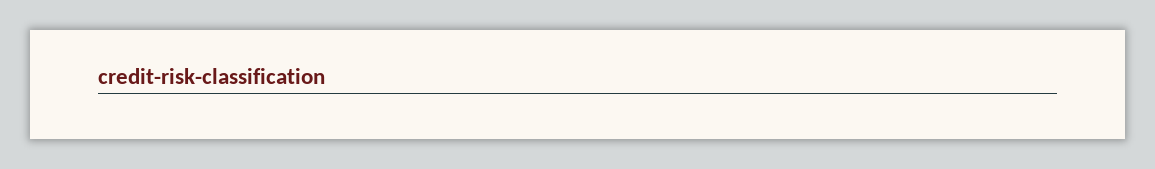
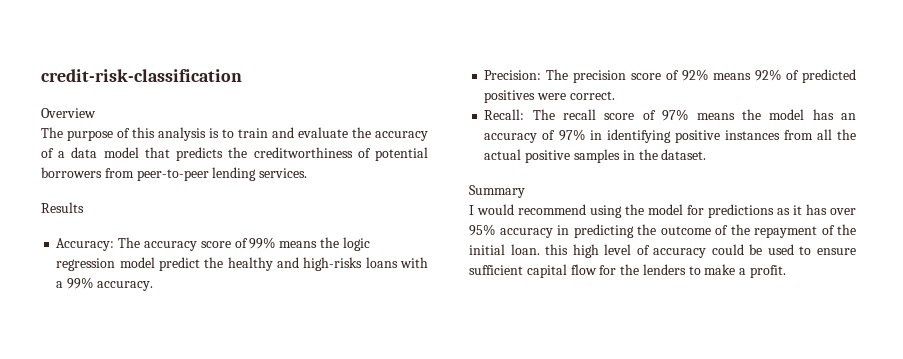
(325, 76) none -> [41,108,96,118] [41,127,428,141] [41,147,429,161] [41,167,308,181] [41,202,84,213] [56,237,370,251] [56,257,428,271] [56,277,153,291] [484,69,856,83] [484,90,615,103] [484,109,857,121] [484,129,856,143] [484,149,707,163] [469,185,525,198] [469,204,856,218] [469,224,856,238] [469,244,856,258] [469,264,787,278] // Overview // The purpose of this analysis is to train and evaluate the accuracy of a data model that predicts the creditworthiness of potential borrowers from peer-to-peer lending services. // Results // Accuracy: The accuracy score of 99% means the logic regression model predict the healthy and high-risks loans with a 99% accuracy. // Precision: The precision score of 92% means 92% of predicted positives were correct. // Recall: The recall score of 97% means the model has an accuracy of 97% in identifying positive instances from all the actual positive samples in the dataset. // Summary // I would recommend using the model for predictions as it has over 95% accuracy in predicting the outcome of the repayment of the initial loan. this high level of accuracy could be used to ensure sufficient capital flow for the lenders to make a profit.

